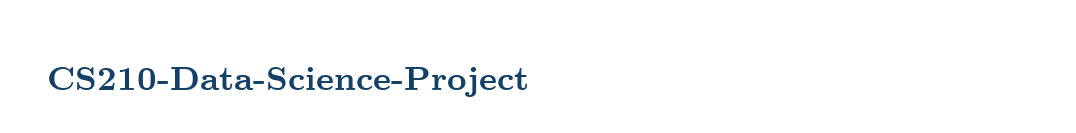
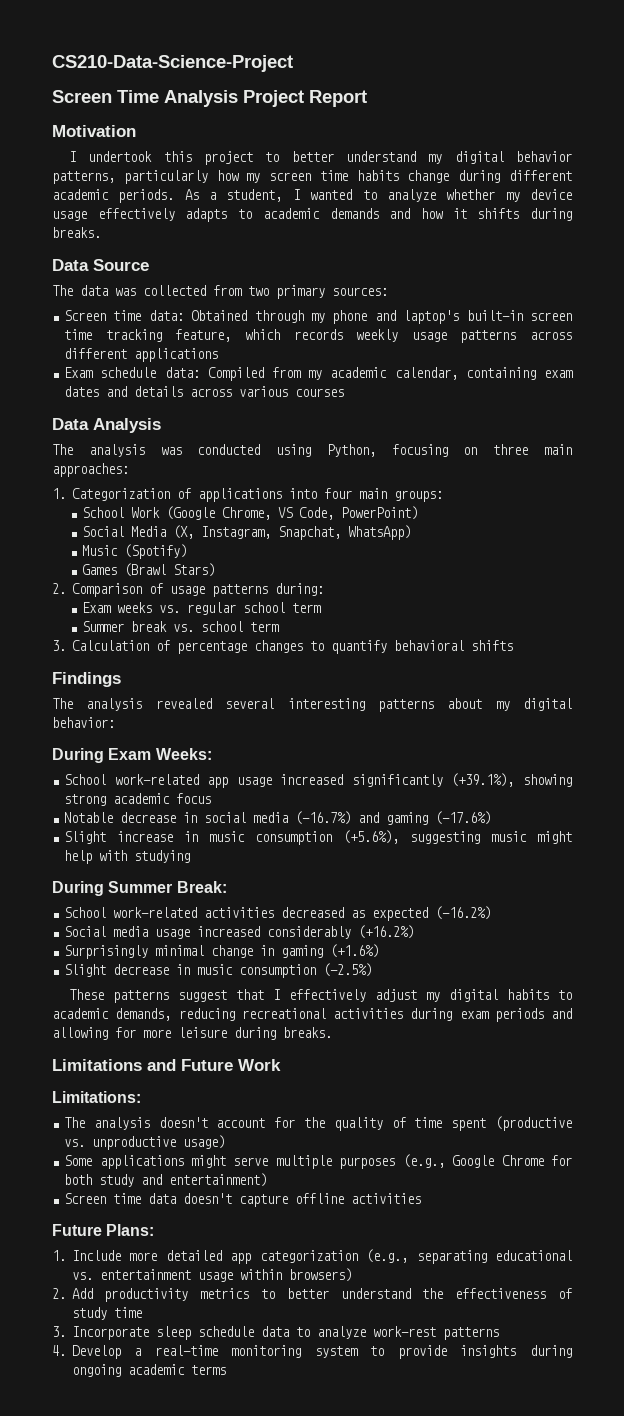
(529, 82) none -> [52,90,367,107] [52,125,136,137] [69,151,573,165] [52,170,572,184] [52,189,572,203] [52,208,572,222] [52,227,101,238] [52,259,149,271] [52,285,388,299] [64,310,572,324] [64,329,572,343] [64,348,219,362] [64,367,573,381] [64,386,345,397] [52,418,161,433] [52,444,572,457] [52,463,129,477] [52,488,443,502] [82,506,419,520] [82,525,412,540] [82,544,188,559] [82,563,216,577] [52,583,324,597] [82,602,322,615] [82,621,280,632] [52,640,513,654] [52,672,121,687] [52,698,572,712] [52,717,115,728] [52,748,212,763] [64,773,572,788] [64,793,212,806] [64,811,492,825] [64,830,572,845] [64,850,191,864] [52,881,227,896] [64,906,492,921] [64,925,415,939] [64,944,380,959] [64,963,373,978] [69,989,573,1003] [52,1008,572,1022] [52,1027,332,1040] [52,1059,281,1071] [52,1091,141,1103] [64,1116,572,1131] [64,1135,226,1150] [64,1154,572,1169] [64,1173,268,1187] [64,1193,422,1207] [52,1224,155,1236] [52,1249,572,1264] [71,1268,352,1282] [52,1288,572,1302] [71,1307,142,1320] [52,1326,499,1340] [52,1345,572,1359] [71,1364,226,1377] // Screen Time Analysis Project Report // Motivation // I undertook this project to better understand my digital behavior patterns, particularly how my screen time habits change during different academic periods. As a student, I wanted to analyze whether my device usage effectively adapts to academic demands and how it shifts during breaks. // Data Source // The data was collected from two primary sources: // Screen time data: Obtained through my phone and laptop's built-in screen time tracking feature, which records weekly usage patterns across different applications // Exam schedule data: Compiled from my academic calendar, containing exam dates and details across various courses // Data Analysis // The analysis was conducted using Python, focusing on three main approaches: // 1. Categorization of applications into four main groups: // School Work (Google Chrome, VS Code, PowerPoint) // Social Media (X, Instagram, Snapchat, WhatsApp) // Music (Spotify) // Games (Brawl Stars) // 2. Comparison of usage patterns during: // Exam weeks vs. regular school term // Summer break vs. school term // 3. Calculation of percentage changes to quantify behavioral shifts // Findings // The analysis revealed several interesting patterns about my digital behavior: // During Exam Weeks: // School work-related app usage increased significantly (+39.1%), showing strong academic focus // Notable decrease in social media (-16.7%) and gaming (-17.6%) // Slight increase in music consumption (+5.6%), suggesting music might help with studying // During Summer Break: // School work-related activities decreased as expected (-16.2%) // Social media usage increased considerably (+16.2%) // Surprisingly minimal change in gaming (+1.6%) // Slight decrease in music consumption (-2.5%) // These patterns suggest that I effectively adjust my digital habits to academic demands, reducing recreational activities during exam periods and allowing for more leisure during breaks. // Limitations and Future Work // Limitations: // The analysis doesn't account for the quality of time spent (productive vs. unproductive usage) // Some applications might serve multiple purposes (e.g., Google Chrome for both study and entertainment) // Screen time data doesn't capture offline activities // Future Plans: // 1. Include more detailed app categorization (e.g., separating educational vs. entertainment usage within browsers) // 2. Add productivity metrics to better understand the effectiveness of study time // 3. Incorporate sleep schedule data to analyze work-rest patterns // 4. Develop a real-time monitoring system to provide insights during ongoing academic terms

